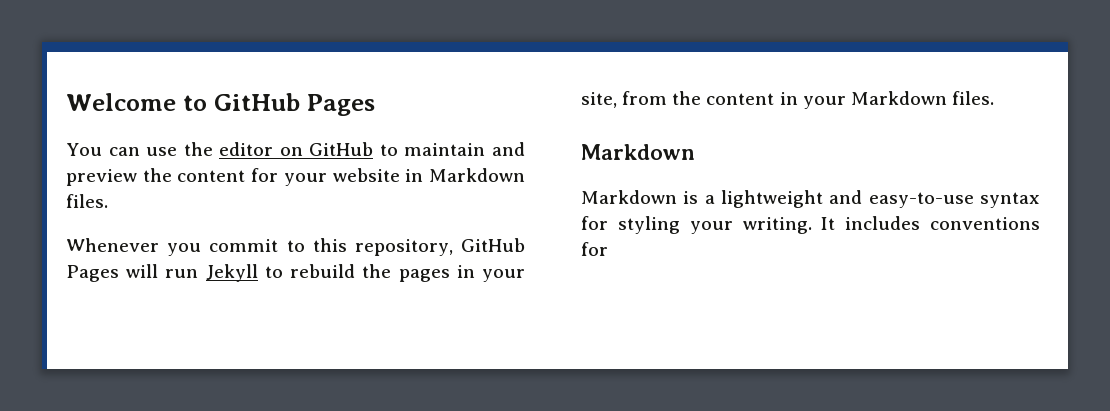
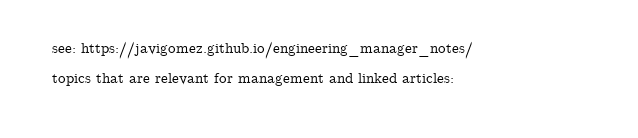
[66,93,375,116] [66,142,525,156] [66,168,525,186] [66,194,108,208] [66,238,526,256] [66,264,525,282] [581,91,994,109] [581,144,695,160] [581,190,1040,208] [581,216,1040,234] [581,242,608,256] Welcome to GitHub Pages // You can use the editor on GitHub to maintain and preview the content for your website in Markdown files. // Whenever you commit to this repository, GitHub Pages will run Jekyll to rebuild the pages in your site, from the content in your Markdown files. // Markdown // Markdown is a lightweight and easy-to-use syntax for styling your writing. It includes conventions for -> [52,41,473,59] [52,73,454,86] see: https://javigomez.github.io/engineering_manager_notes/ // topics that are relevant for management and linked articles:

